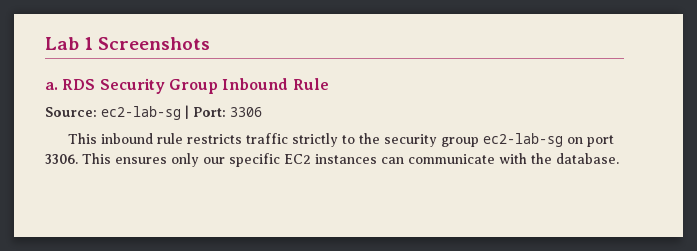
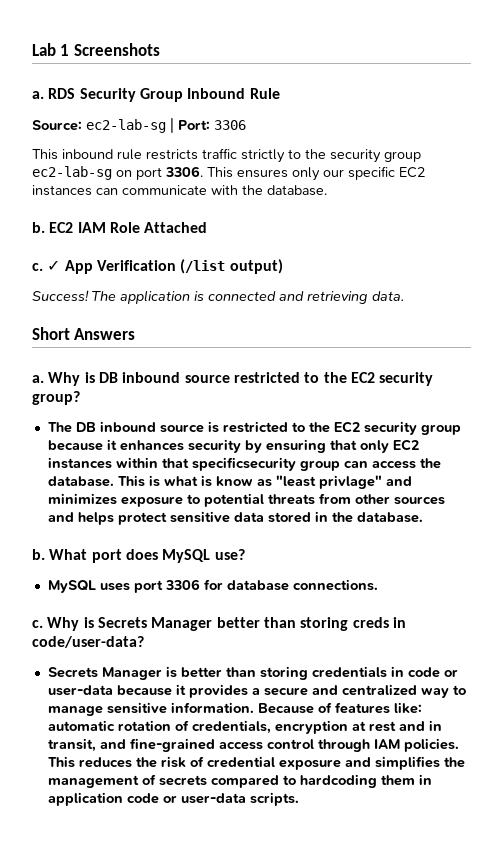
(619, 158) none -> [32,222,208,233] [32,259,283,274] [32,290,404,304] [32,327,136,340] [32,372,434,386] [32,391,80,405] [47,421,461,435] [47,439,419,453] [47,457,441,471] [47,475,412,489] [47,493,445,507] [47,511,423,525] [32,549,245,563] [47,579,378,593] [32,617,406,631] [32,636,144,648] [47,666,458,680] [47,684,466,698] [47,702,422,716] [47,720,442,734] [47,738,459,752] [47,756,465,770] [47,774,432,788] [47,792,299,806] // b. EC2 IAM Role Attached // c. ✓ App Verification (/list output) // Success! The application is connected and retrieving data. // Short Answers // a. Why is DB inbound source restricted to the EC2 security group? // The DB inbound source is restricted to the EC2 security group because it enhances security by ensuring that only EC2 instances within that specificsecurity group can access the database. This is what is know as "least privlage" and minimizes exposure to potential threats from other sources and helps protect sensitive data stored in the database. // b. What port does MySQL use? // MySQL uses port 3306 for database connections. // c. Why is Secrets Manager better than storing creds in code/user-data? // Secrets Manager is better than storing credentials in code or user-data because it provides a secure and centralized way to manage sensitive information. Because of features like: automatic rotation of credentials, encryption at rest and in transit, and fine-grained access control through IAM policies. This reduces the risk of credential exposure and simplifies the management of secrets compared to hardcoding them in application code or user-data scripts.

